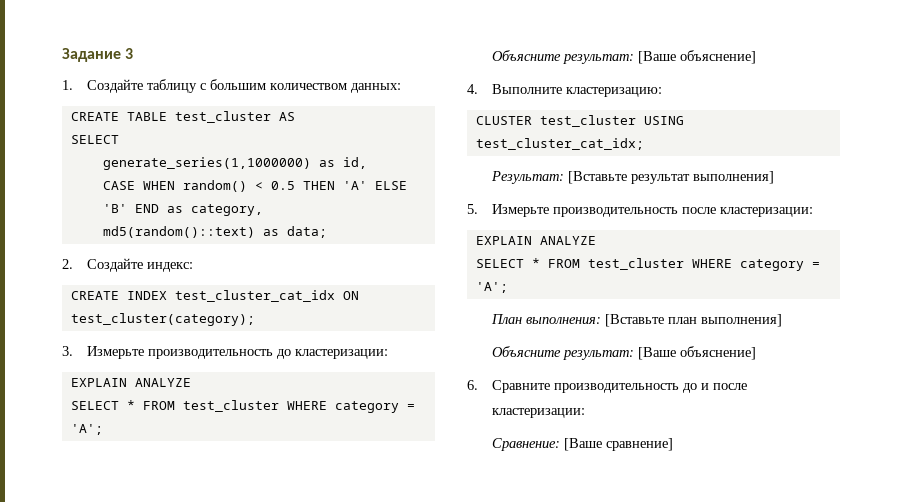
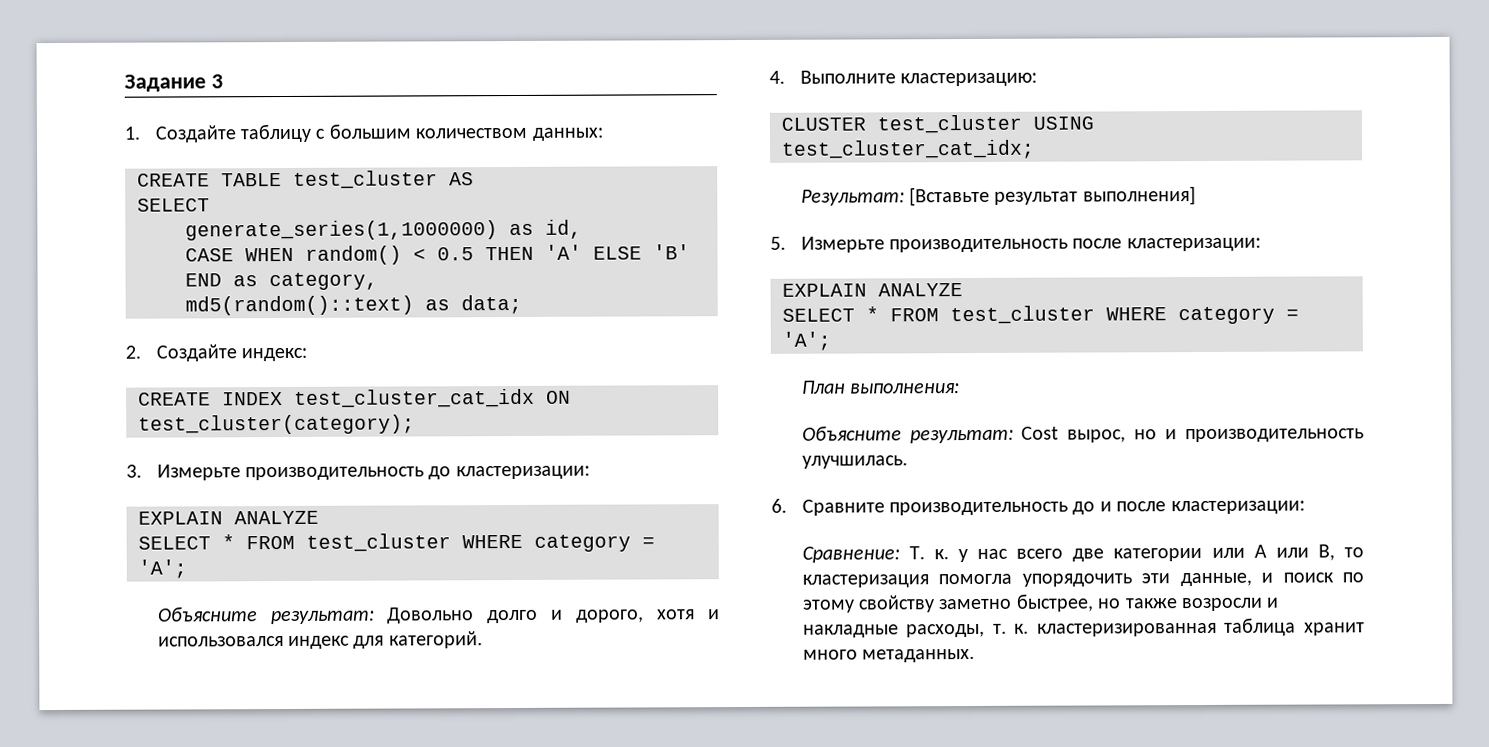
[638,50,757,64] [Ваше объяснение] -> [387,607,720,624] [157,631,483,649] Довольно долго и дорого, хотя и использовался индекс для категорий.
[605,314,783,327] [492,346,757,360] [Вставьте план выполнения] // Объясните результат: [Ваше объяснение] -> [801,425,1364,444] [801,455,908,469] // Объясните результат: Cost вырос, но и производительность улучшилась.
[564,438,674,451] [Ваше сравнение] -> [908,544,1364,563] [801,572,1364,588] [801,593,1280,613] [802,617,1365,638] [802,648,976,663] Т. к. у нас всего две категории или A или B, то кластеризация помогла упорядочить эти данные, и поиск по этому свойству заметно быстрее, но также возросли и накладные расходы, т. к. кластеризированная таблица хранит много метаданных.

